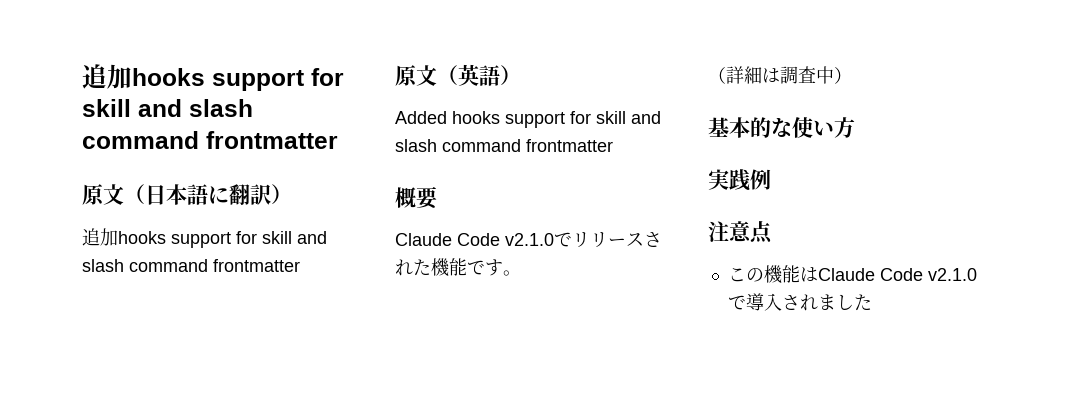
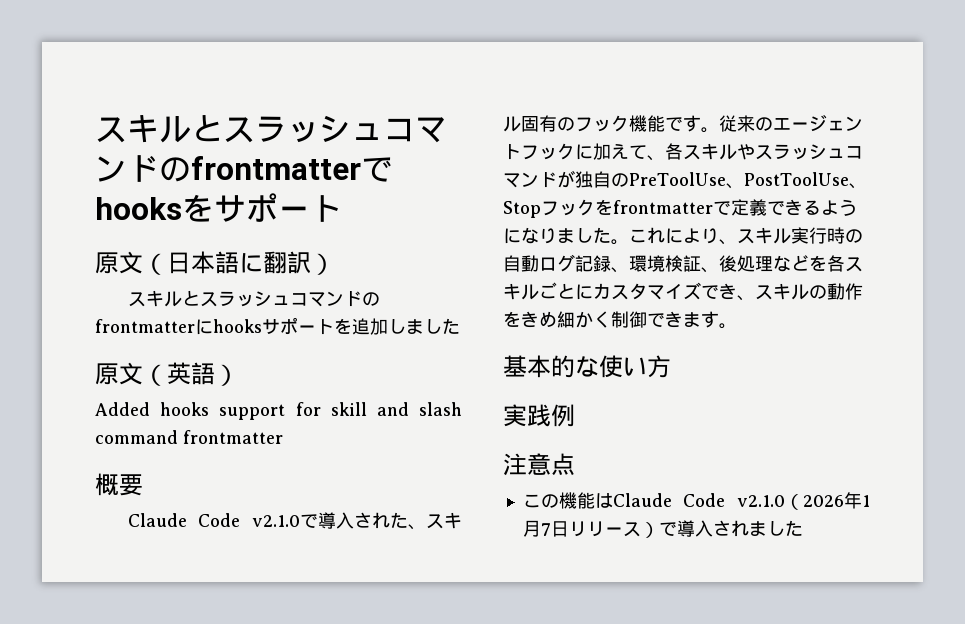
[82,64,344,91] [82,99,253,117] [82,131,338,149] 追加hooks support for skill and slash command frontmatter -> [95,115,447,143] [95,155,393,182] [95,193,342,222] スキルとスラッシュコマンドのfrontmatterでhooksをサポート
[82,228,327,248] [82,259,300,272] 追加hooks support for skill and slash command frontmatter -> [127,290,380,307] [95,317,460,335] スキルとスラッシュコマンドのfrontmatterにhooksサポートを追加しました
[572,232,662,247] [395,258,521,277] [708,66,852,84] リリースされた機能です。 // （詳細は調査中） -> [318,512,462,530] [503,115,863,133] [503,143,863,161] [503,170,867,189] [503,199,857,218] [503,227,863,245] [503,254,863,273] [503,282,863,301] [503,311,737,329] 導入された、スキル固有のフック機能です。従来のエージェントフックに加えて、各スキルやスラッシュコマンドが独自のPreToolUse、PostToolUse、Stopフックをfrontmatterで定義できるようになりました。これにより、スキル実行時の自動ログ記録、環境検証、後処理などを各スキルごとにカスタマイズでき、スキルの動作をきめ細かく制御できます。
(977, 274) none -> [785,492,870,510] [522,520,659,538] （2026年1月7日リリース）

